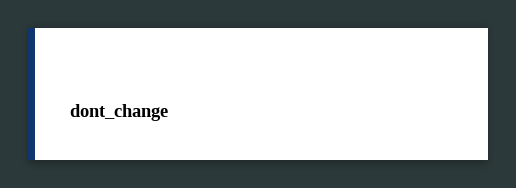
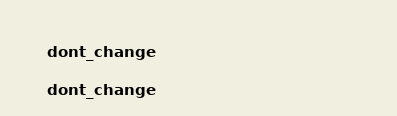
[70,104,168,121] dont_change -> [47,46,156,61] [47,84,156,99] dont_change // dont_change

